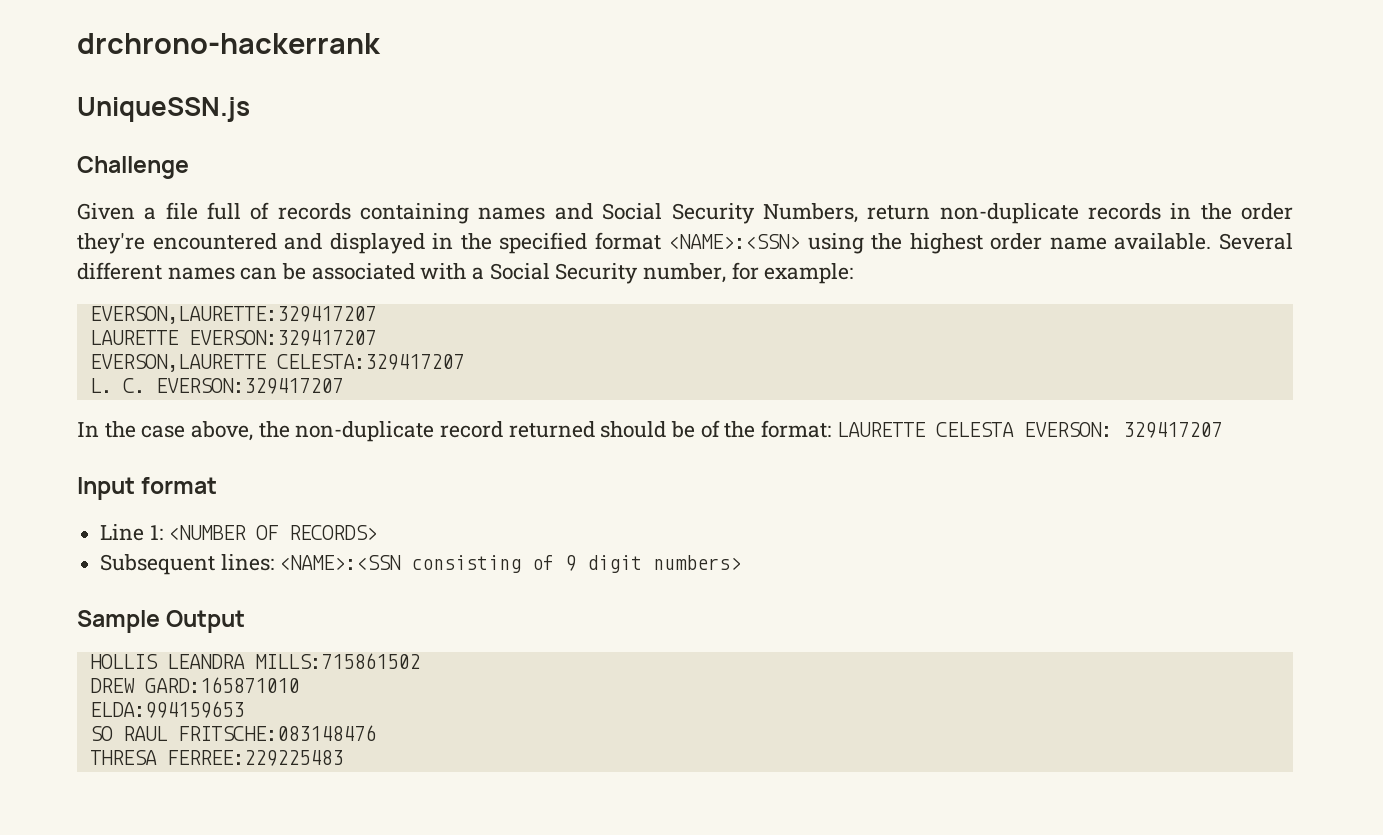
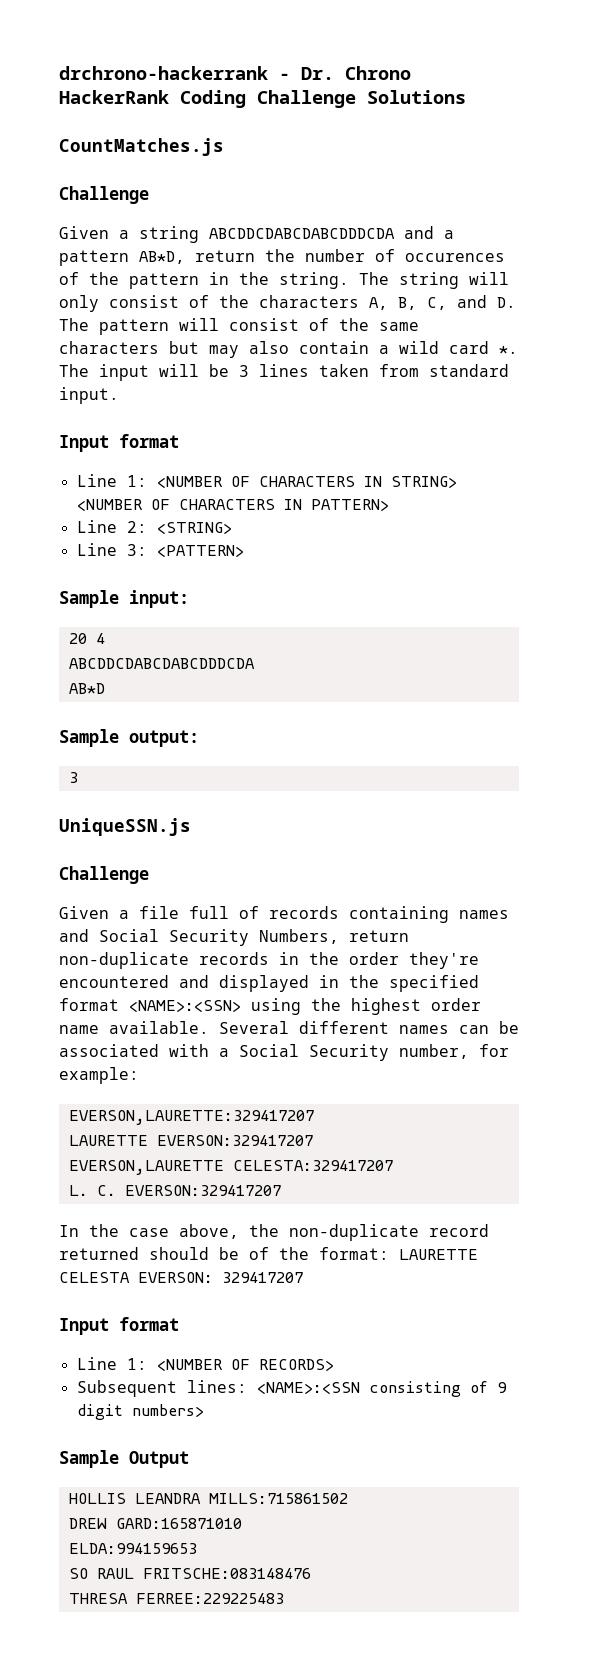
(381, 43) none -> [279,66,411,80] [59,90,466,108] [59,138,224,156] [59,186,149,204] [59,226,454,243] [59,249,505,266] [59,272,509,289] [59,295,516,312] [59,318,419,335] [59,341,518,358] [59,364,509,381] [59,387,119,404] [59,434,179,452] [76,474,457,488] [76,499,389,511] [76,520,232,534] [76,543,244,557] [59,590,189,608] [68,633,105,644] [68,658,255,669] [68,683,105,694] [59,729,199,747] [68,772,78,783] - Dr. Chrono HackerRank Coding Challenge Solutions // CountMatches.js // Challenge // Given a string ABCDDCDABCDABCDDDCDA and a pattern AB*D, return the number of occurences of the pattern in the string. The string will only consist of the characters A, B, C, and D. The pattern will consist of the same characters but may also contain a wild card *. The input will be 3 lines taken from standard input. // Input format // Line 1: <NUMBER OF CHARACTERS IN STRING> <NUMBER OF CHARACTERS IN PATTERN> // Line 2: <STRING> // Line 3: <PATTERN> // Sample input: // 20 4 // ABCDDCDABCDABCDDDCDA // AB*D // Sample output: // 3

